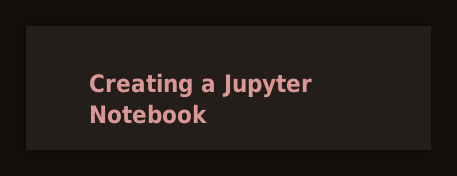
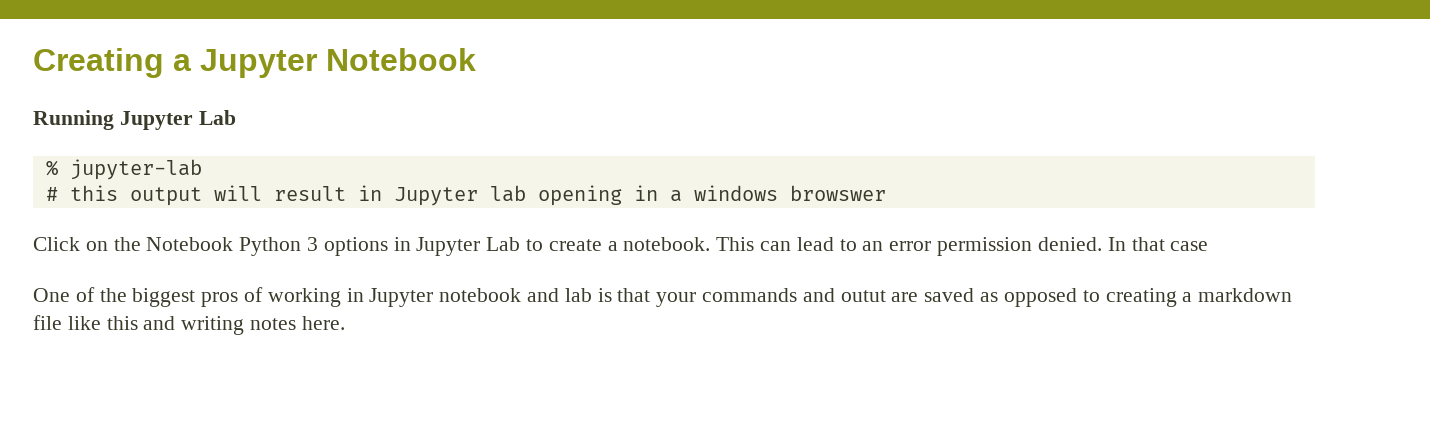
(207, 114) none -> [33,110,236,130] [45,159,202,180] [45,185,886,206] [33,237,1209,256] [33,287,1293,307] [33,315,345,335] // Running Jupyter Lab // % jupyter-lab // # this output will result in Jupyter lab opening in a windows browswer // Click on the Notebook Python 3 options in Jupyter Lab to create a notebook. This can lead to an error permission denied. In that case // One of the biggest pros of working in Jupyter notebook and lab is that your commands and outut are saved as opposed to creating a markdown file like this and writing notes here.

